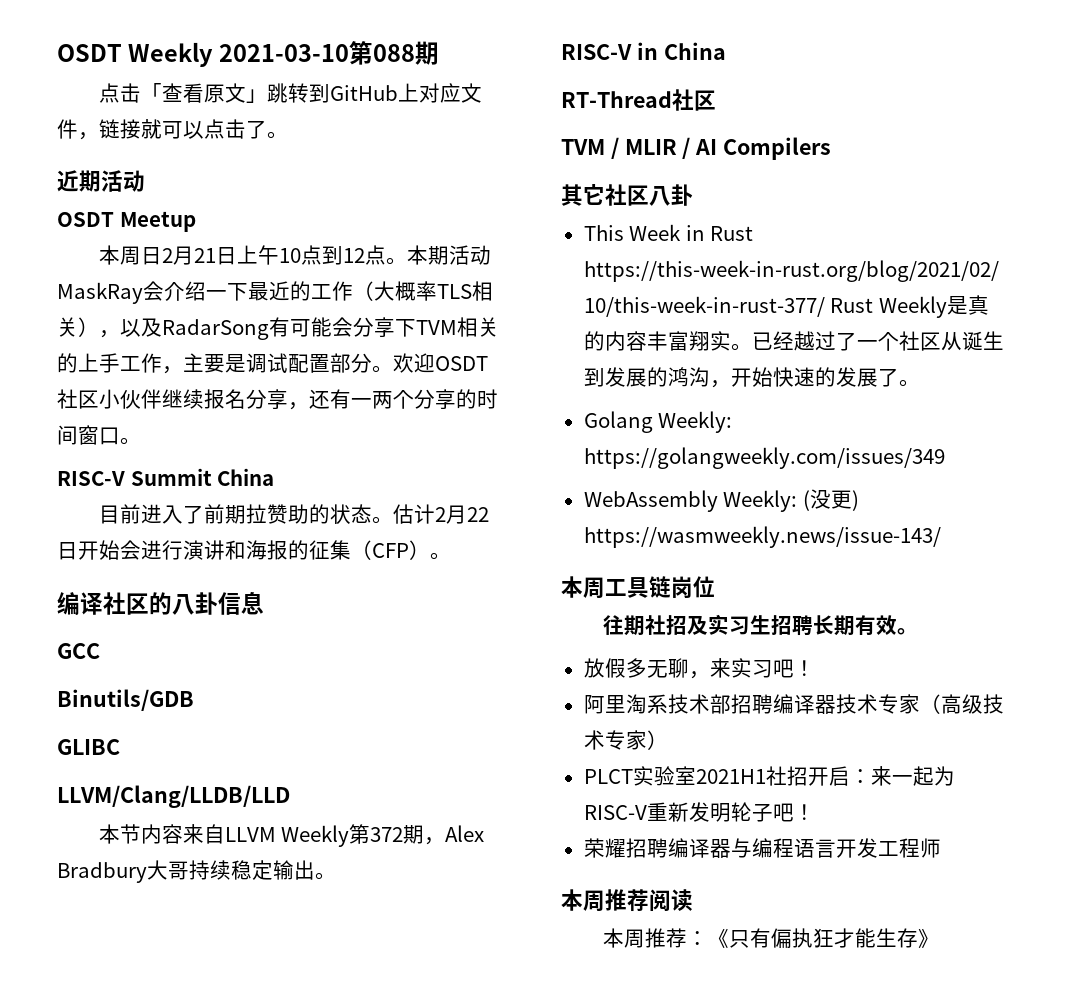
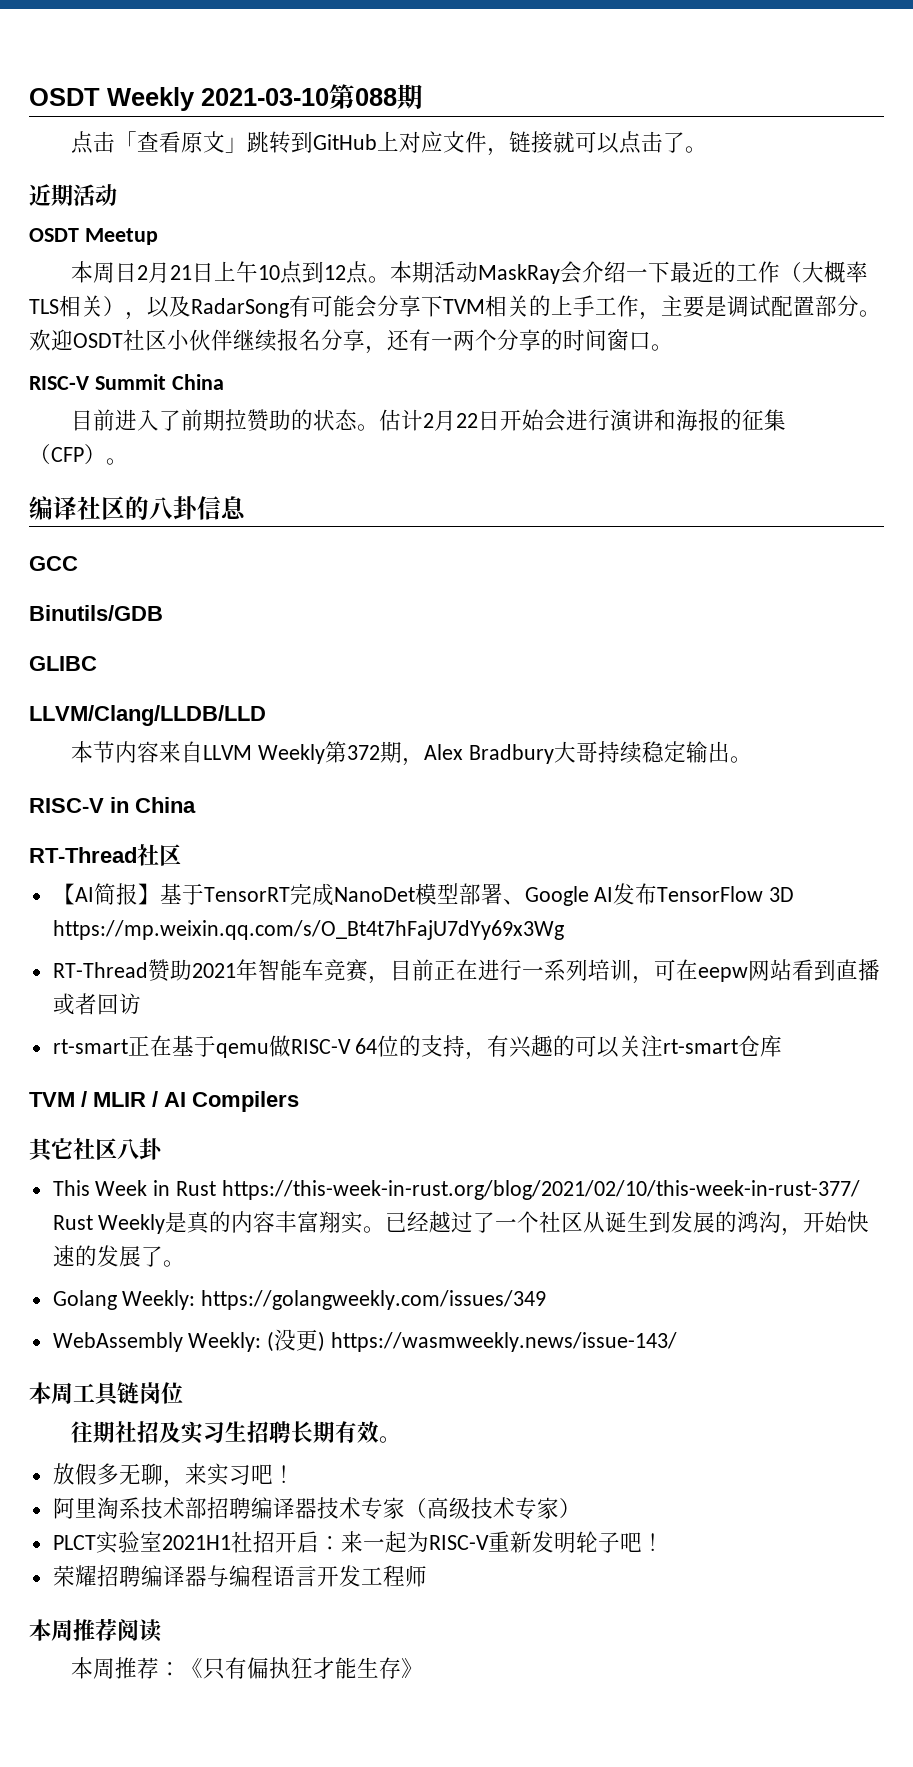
(716, 100) none -> [52,883,795,906] [52,920,564,940] [52,959,880,984] [52,993,141,1015] [52,1035,783,1060] // 【AI简报】基于TensorRT完成NanoDet模型部署、Google AI发布TensorFlow 3D https://mp.weixin.qq.com/s/O_Bt4t7hFajU7dYy69x3Wg // RT-Thread赞助2021年智能车竞赛，目前正在进行一系列培训，可在eepw网站看到直播或者回访 // rt-smart正在基于qemu做RISC-V 64位的支持，有兴趣的可以关注rt-smart仓库

